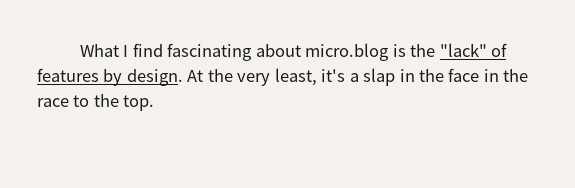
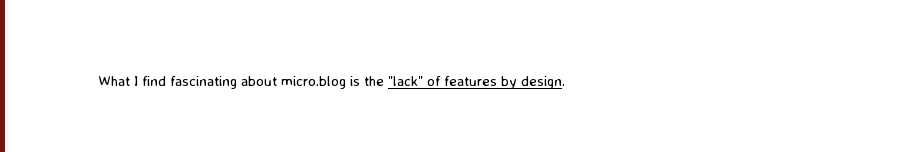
[187,68,529,86] [37,94,155,111] At the very least, it's a slap in the face in the race to the top. -> (566, 82) none

